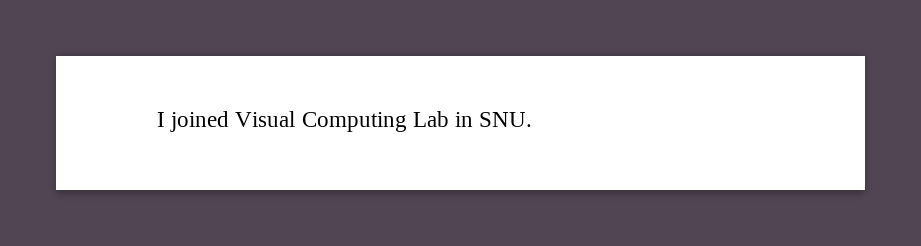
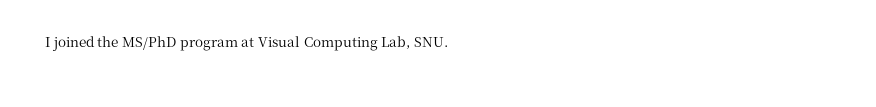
[235,111,474,132] Visual Computing Lab in -> [97,36,411,51] the MS/PhD program at Visual Computing Lab,

